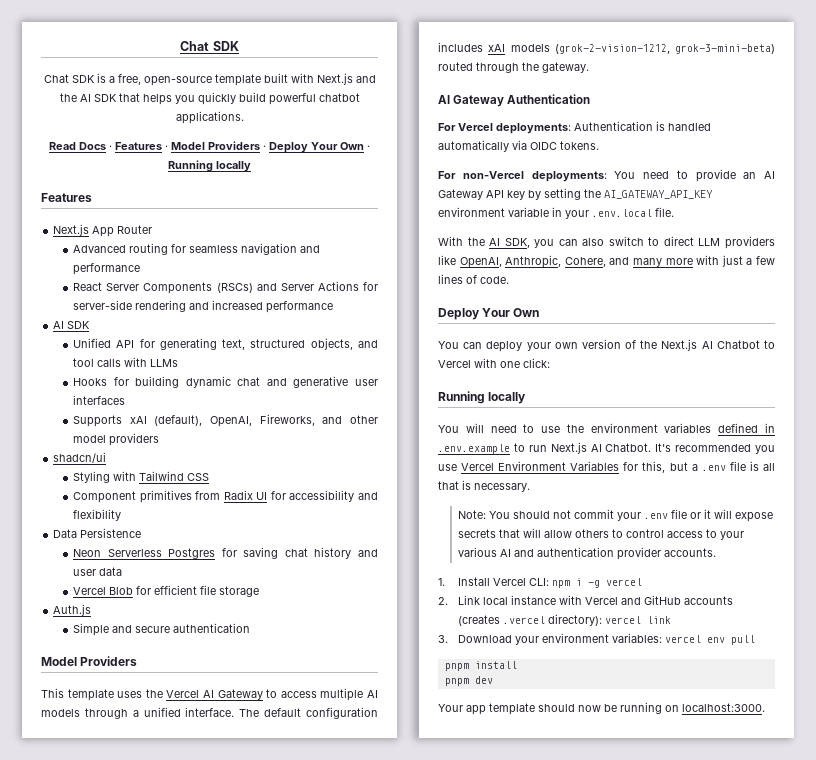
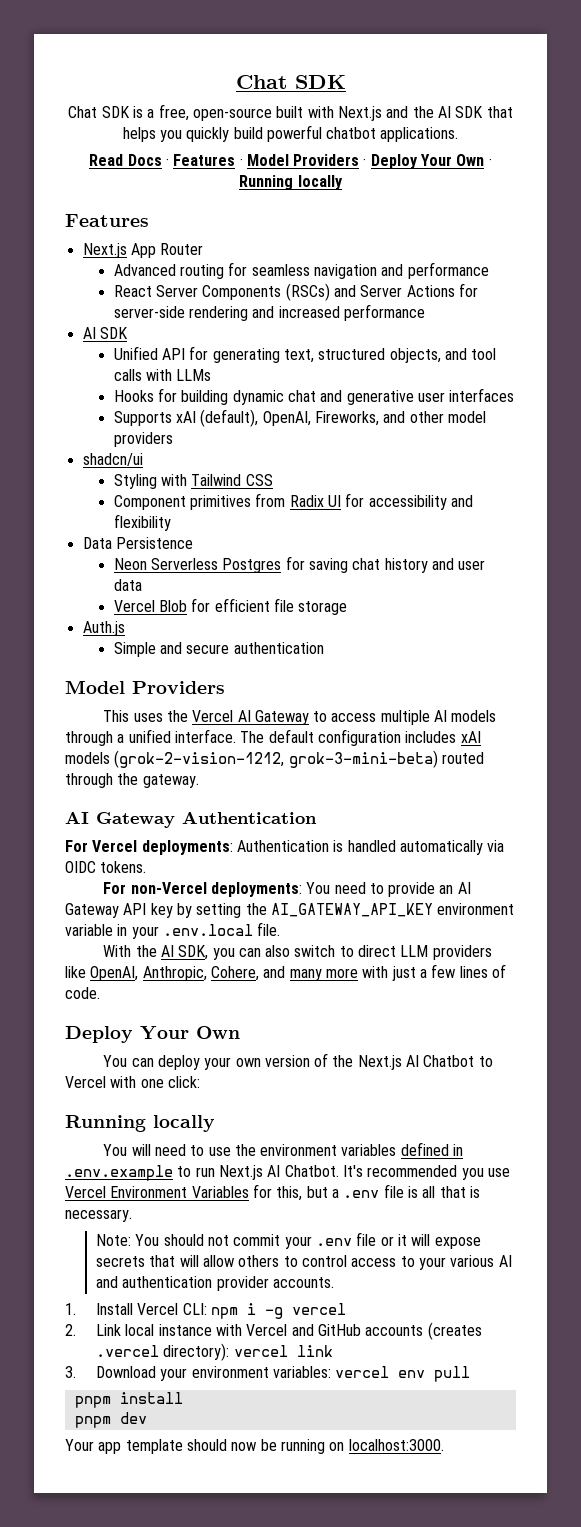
[214,74,261,86] template -> (273, 114) none
[67,689,114,701] template -> (130, 716) none

